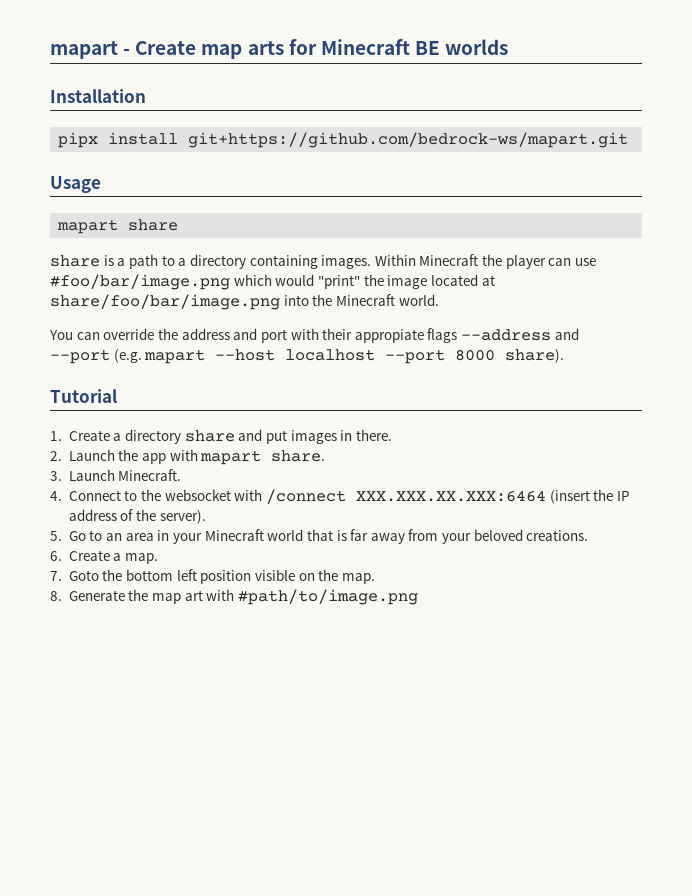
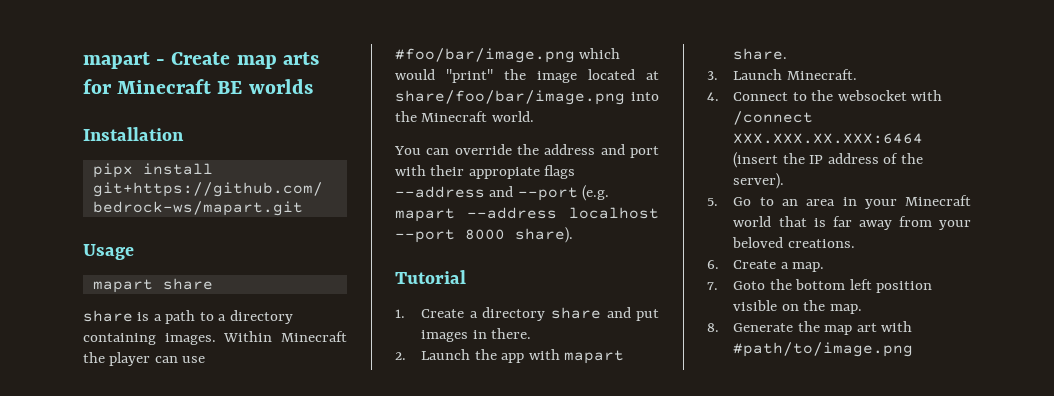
[215,349,276,361] --host -> [467,207,557,219] --address

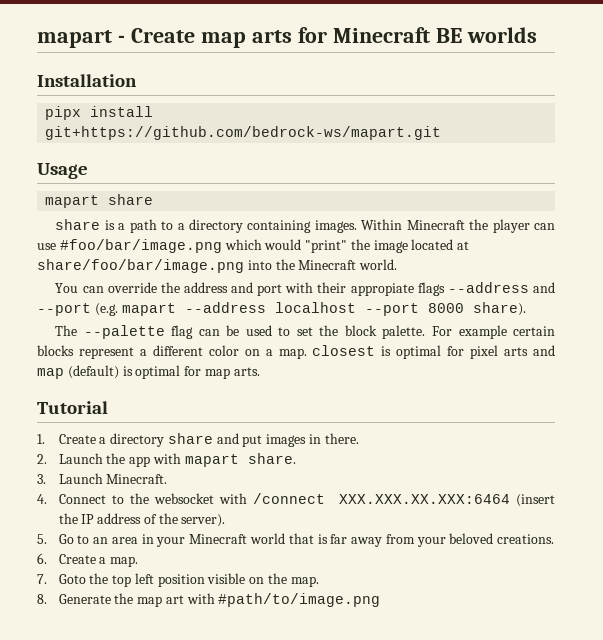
(573, 235) none -> [55,325,555,339] [37,345,555,359] [37,365,260,379] // The --palette flag can be used to set the block palette. For example certain blocks represent a different color on a map. closest is optimal for pixel arts and map (default) is optimal for map arts.
[795,279,846,290] bottom -> [112,575,132,587] top

